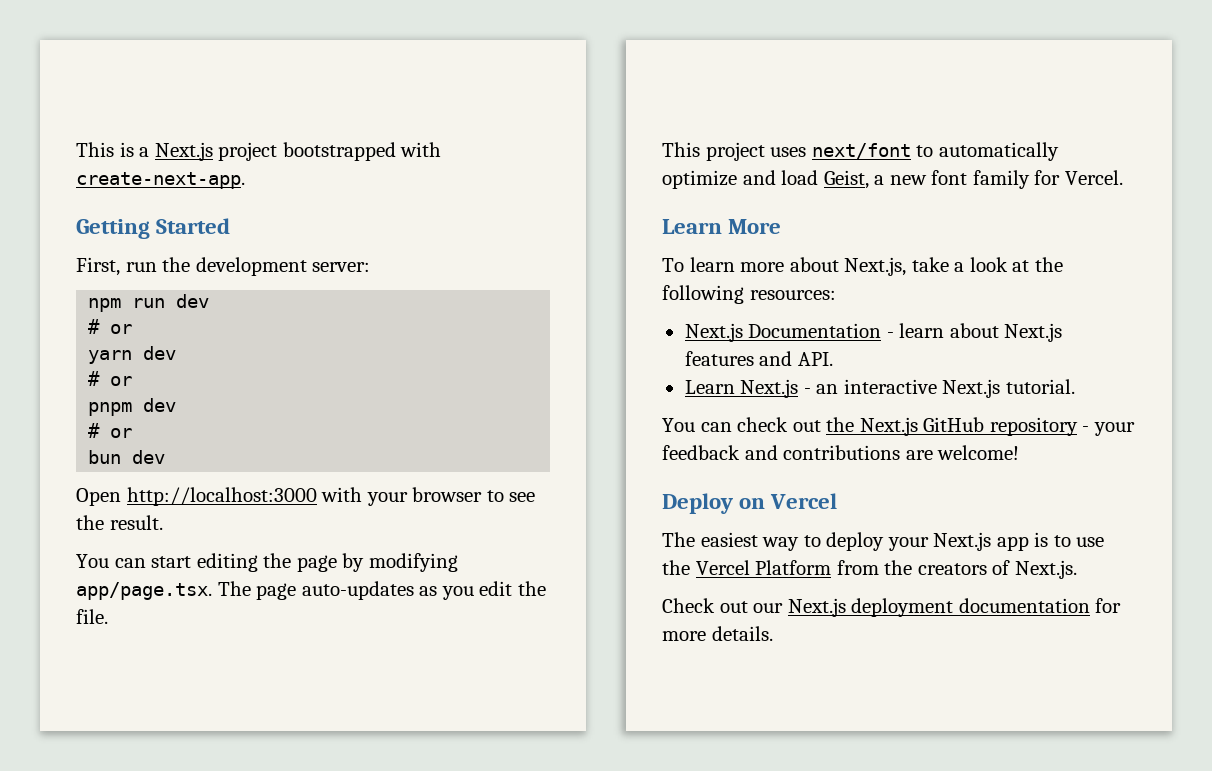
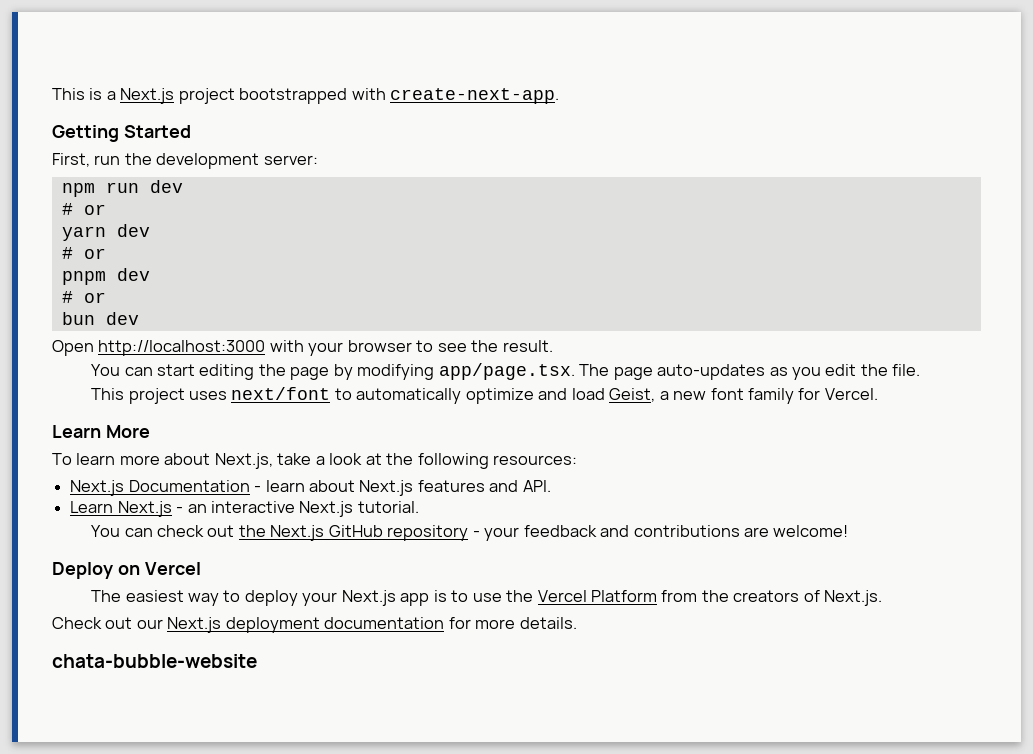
(773, 633) none -> [52,654,257,668] // chata-bubble-website

